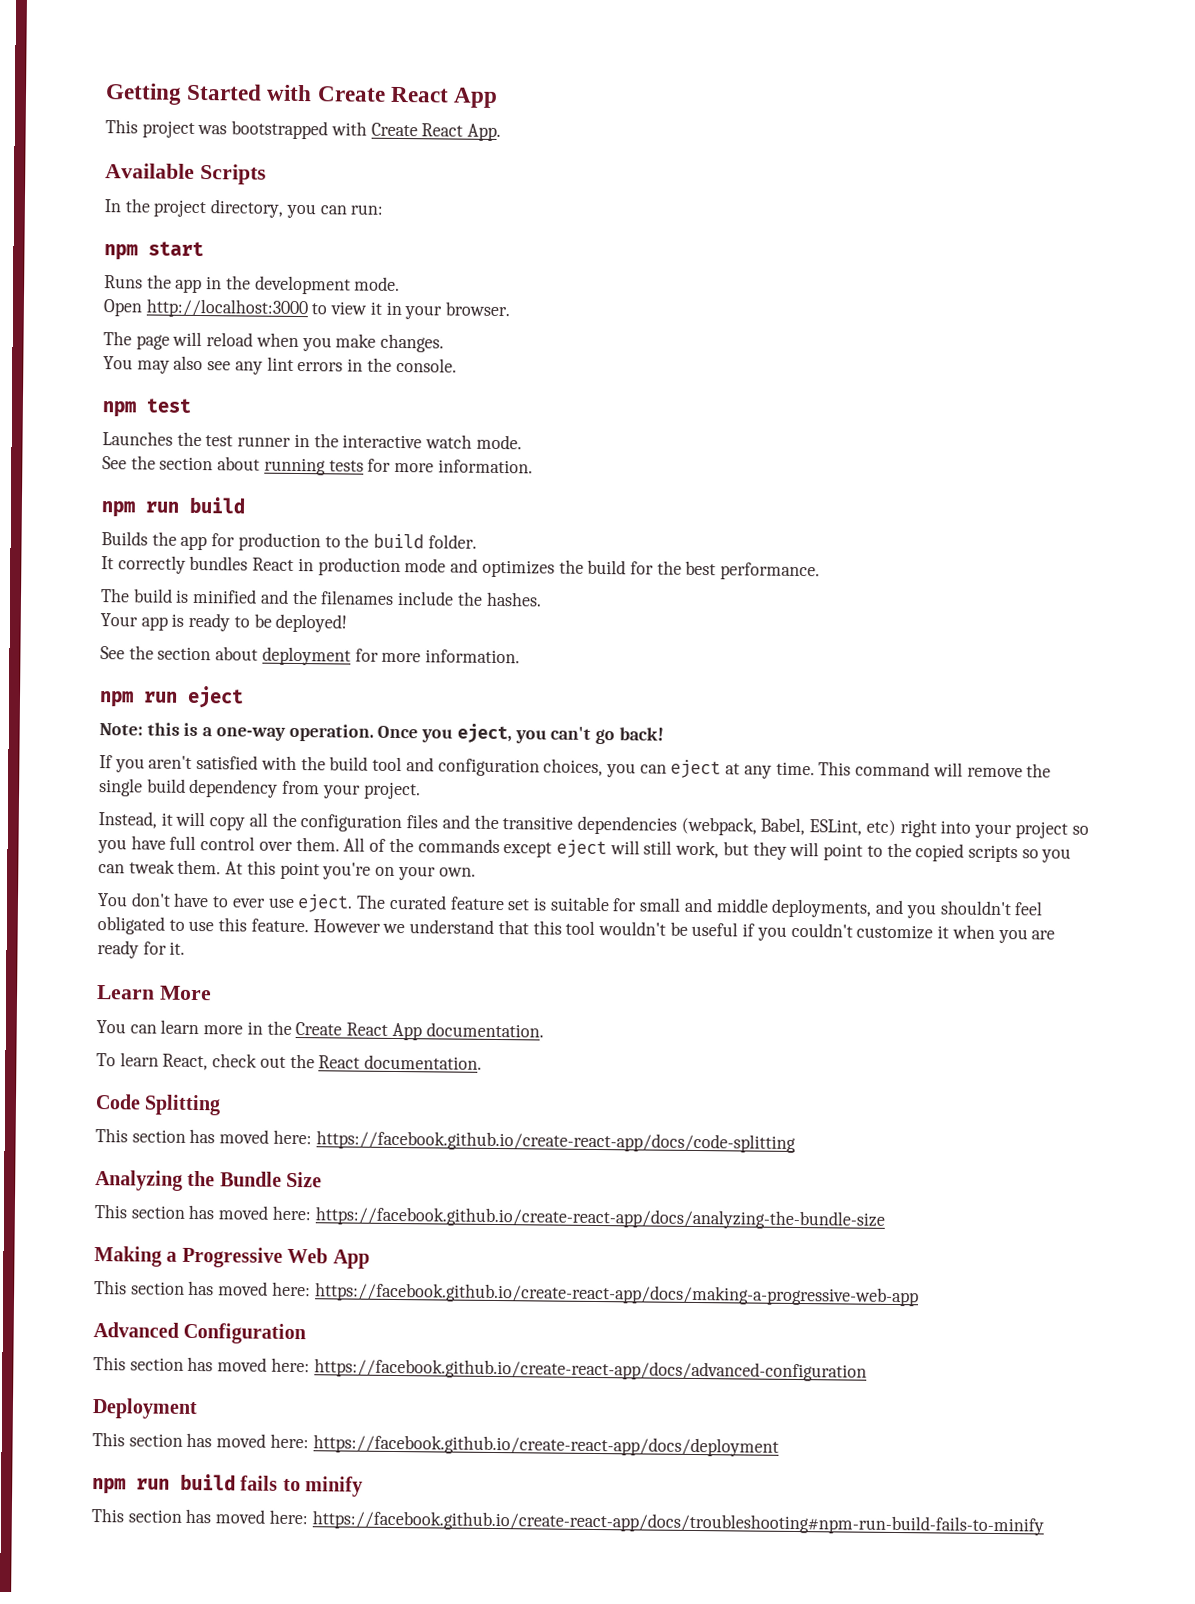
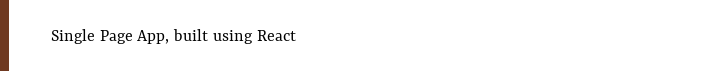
[105,83,499,108] [105,119,502,142] [105,163,266,185] [104,198,384,219] [104,241,204,261] [104,274,401,295] [103,298,511,320] [103,331,445,353] [103,355,457,375] [102,398,191,418] [102,431,522,450] [102,455,533,476] [101,496,246,518] [101,531,477,552] [101,555,821,581] [100,588,542,607] [100,612,348,633] [100,645,521,666] [99,685,244,709] [99,722,664,745] [99,755,1052,779] [99,778,421,800] [98,811,1089,839] [97,835,1072,863] [98,859,476,881] [97,892,1044,919] [97,916,1056,944] [97,940,186,959] [97,985,212,1001] [96,1019,544,1041] [96,1052,483,1071] [95,1094,222,1116] [95,1128,796,1153] [95,1170,323,1191] [94,1204,885,1230] [94,1246,370,1269] [94,1280,919,1307] [93,1322,307,1345] [93,1356,867,1382] [92,1398,198,1420] [92,1432,779,1457] [92,1473,364,1497] [91,1508,1044,1536] Getting Started with Create React App // This project was bootstrapped with Create React App. // Available Scripts // In the project directory, you can run: // npm start // Runs the app in the development mode. // Open http://localhost:3000 to view it in your browser. // The page will reload when you make changes. // You may also see any lint errors in the console. // npm test // Launches the test runner in the interactive watch mode. // See the section about running tests for more information. // npm run build // Builds the app for production to the build folder. // It correctly bundles React in production mode and optimizes the build for the best performance. // The build is minified and the filenames include the hashes. // Your app is ready to be deployed! // See the section about deployment for more information. // npm run eject // Note: this is a one-way operation. Once you eject, you can't go back! // If you aren't satisfied with the build tool and configuration choices, you can eject at any time. This command will remove the single build dependency from your project. // Instead, it will copy all the configuration files and the transitive dependencies (webpack, Babel, ESLint, etc) right into your project so you have full control over them. All of the commands except eject will still work, but they will point to the copied scripts so you can tweak them. At this point you're on your own. // You don't have to ever use eject. The curated feature set is suitable for small and middle deployments, and you shouldn't feel obligated to use this feature. However we understand that this tool wouldn't be useful if you couldn't customize it when you are ready for it. // Learn More // You can learn more in the Create React App documentation. // To learn React, check out the React documentation. // Code Splitting // This section has moved here: https://facebook.github.io/create-react-app/docs/code-splitting // Analyzing the Bundle Size // This section has moved here: https://facebook.github.io/create-react-app/docs/analyzing-the-bundle-size // Making a Progressive Web App // This section has moved here: https://facebook.github.io/create-react-app/docs/making-a-progressive-web-app // Advanced Configuration // This section has moved here: https://facebook.github.io/create-react-app/docs/advanced-configuration // Deployment // This section has moved here: https://facebook.github.io/create-react-app/docs/deployment // npm run build fails to minify // This section has moved here: https://facebook.github.io/create-react-app/docs/troubleshooting#npm-run-build-fails-to-minify -> [51,29,296,44] Single Page App, built using React

